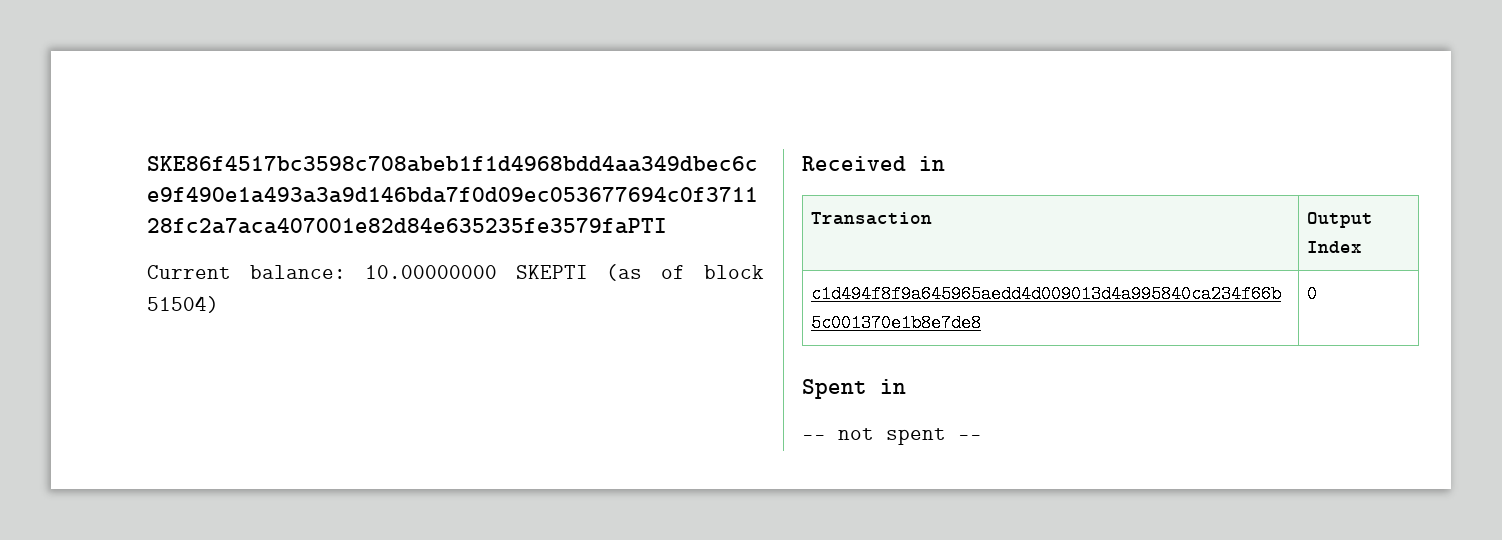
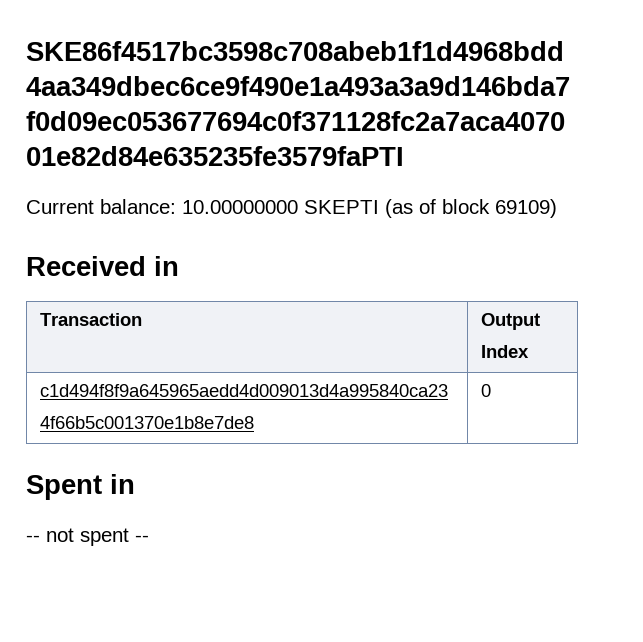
[147,296,219,313] 51504) -> [495,199,557,218] 69109)

